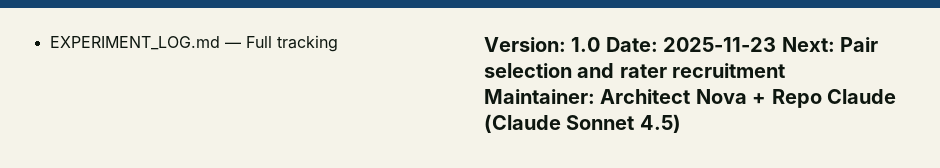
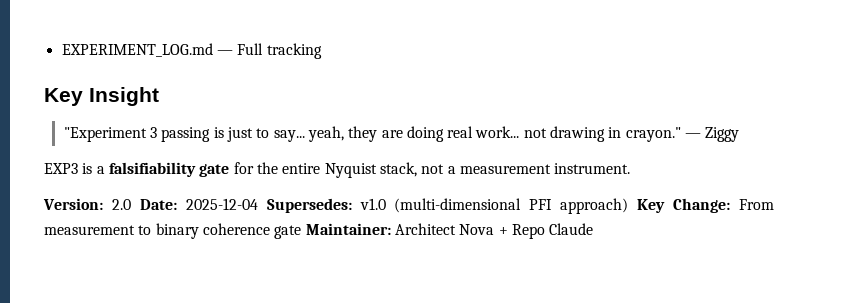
[484,37,878,52] [484,63,786,78] Version: 1.0 Date: 2025-11-23 Next: Pair selection and rater recruitment -> [44,87,159,106] [63,126,740,142] [44,162,631,178] [43,198,774,214] [44,223,302,239] Key Insight // "Experiment 3 passing is just to say... yeah, they are doing real work... not drawing in crayon." — Ziggy // EXP3 is a falsifiability gate for the entire Nyquist stack, not a measurement instrument. // Version: 2.0 Date: 2025-12-04 Supersedes: v1.0 (multi-dimensional PFI approach) Key Change: From measurement to binary coherence gate
[484,114,681,133] (Claude Sonnet 4.5) -> (594, 229) none

